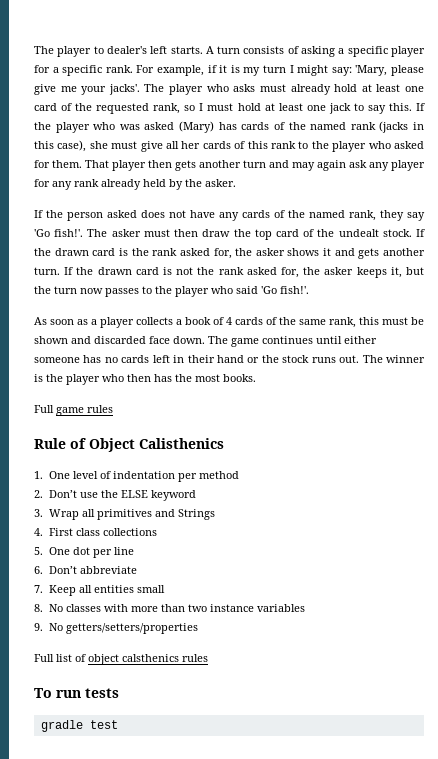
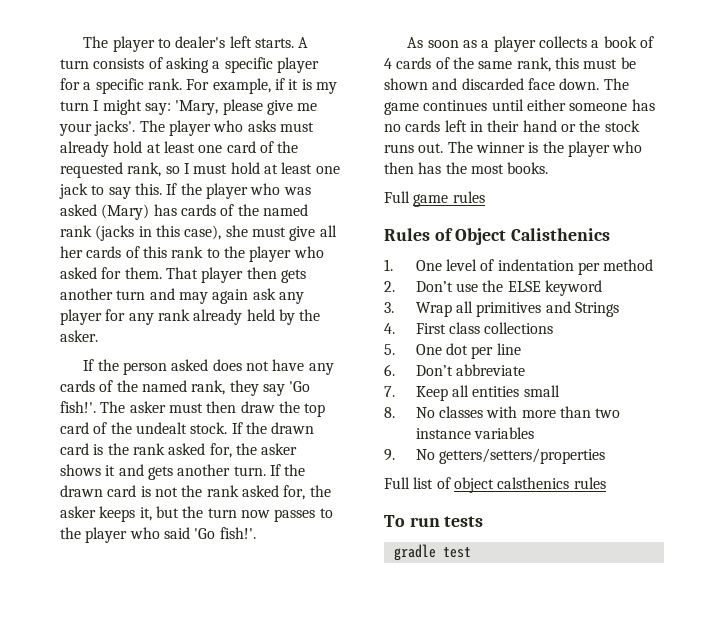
[34,438,66,449] Rule -> [384,228,430,241] Rules

